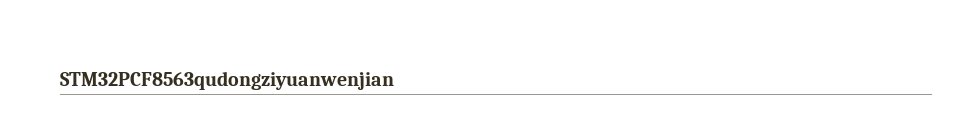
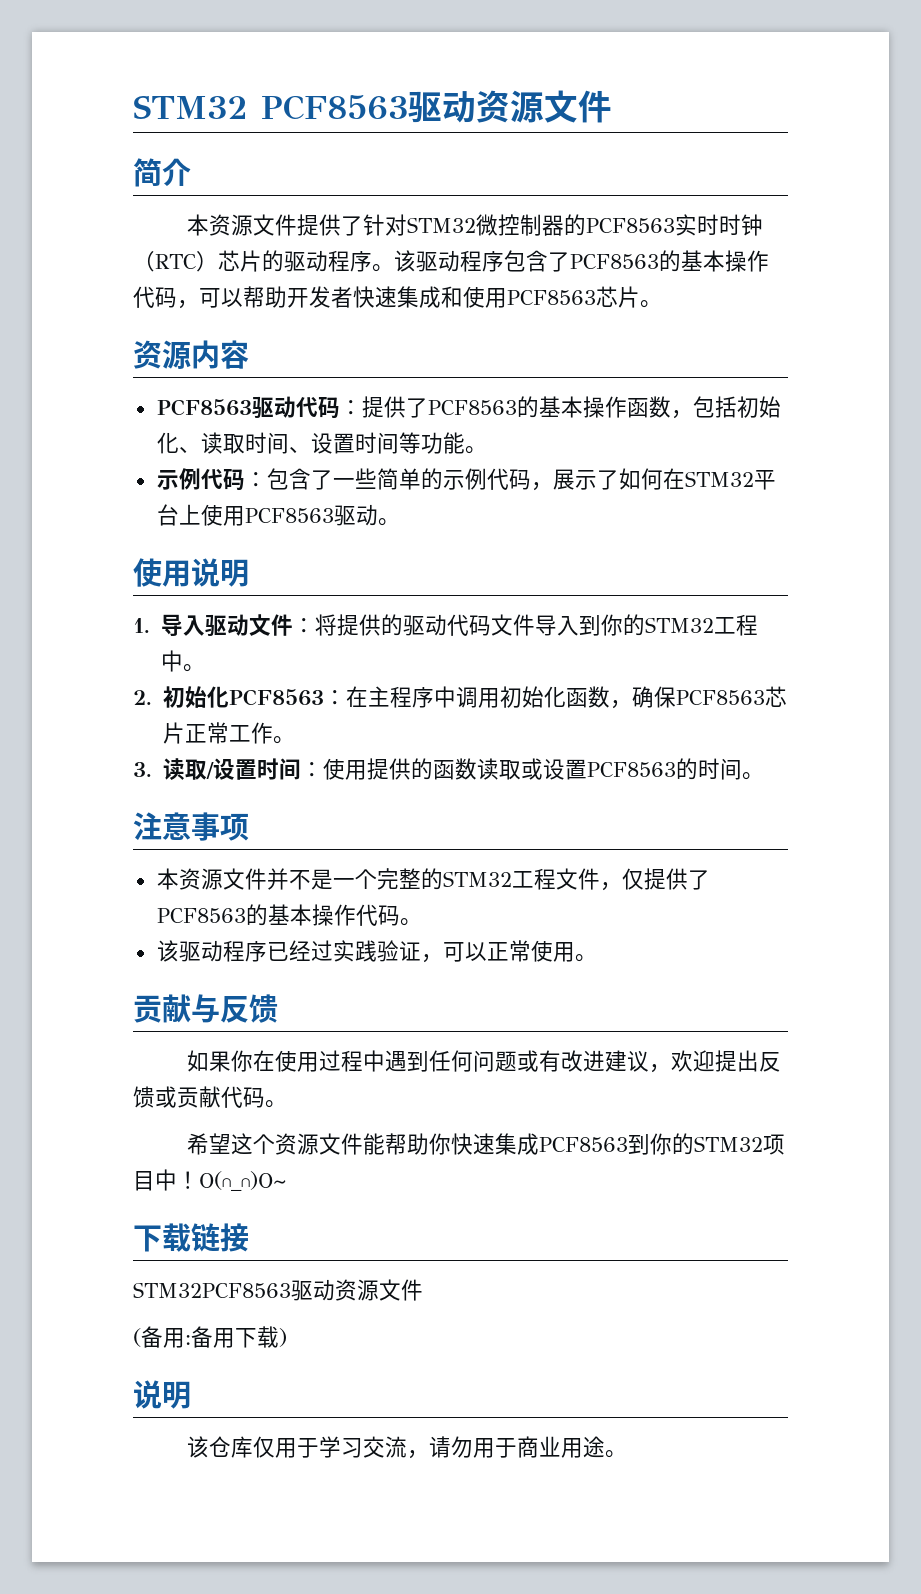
[60,71,394,90] STM32PCF8563qudongziyuanwenjian -> [133,90,612,123] [133,158,191,187] [187,214,764,236] [133,250,769,272] [133,286,662,309] [133,340,249,369] [156,396,781,419] [156,432,487,454] [156,468,776,491] [156,504,400,526] [133,558,249,587] [133,614,758,636] [160,650,205,672] [133,686,787,709] [162,722,295,744] [133,758,764,780] [133,812,249,841] [156,868,710,891] [156,904,422,926] [156,940,597,963] [133,994,278,1023] [187,1050,782,1073] [133,1086,287,1108] [187,1133,786,1155] [133,1169,287,1191] [133,1223,249,1252] [133,1279,423,1301] [133,1326,287,1348] [133,1380,191,1409] [187,1436,628,1459] STM32 PCF8563驱动资源文件 // 简介 // 本资源文件提供了针对STM32微控制器的PCF8563实时时钟（RTC）芯片的驱动程序。该驱动程序包含了PCF8563的基本操作代码，可以帮助开发者快速集成和使用PCF8563芯片。 // 资源内容 // PCF8563驱动代码：提供了PCF8563的基本操作函数，包括初始化、读取时间、设置时间等功能。 // 示例代码：包含了一些简单的示例代码，展示了如何在STM32平台上使用PCF8563驱动。 // 使用说明 // 1.导入驱动文件：将提供的驱动代码文件导入到你的STM32工程中。 // 2.初始化PCF8563：在主程序中调用初始化函数，确保PCF8563芯片正常工作。 // 3.读取/设置时间：使用提供的函数读取或设置PCF8563的时间。 // 注意事项 // 本资源文件并不是一个完整的STM32工程文件，仅提供了PCF8563的基本操作代码。 // 该驱动程序已经过实践验证，可以正常使用。 // 贡献与反馈 // 如果你在使用过程中遇到任何问题或有改进建议，欢迎提出反馈或贡献代码。 // 希望这个资源文件能帮助你快速集成PCF8563到你的STM32项目中！O(∩_∩)O~ // 下载链接 // STM32PCF8563驱动资源文件 // (备用:备用下载) // 说明 // 该仓库仅用于学习交流，请勿用于商业用途。

